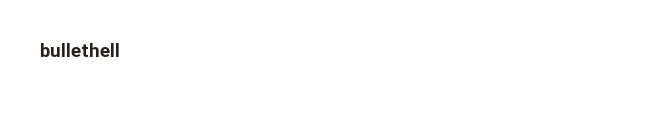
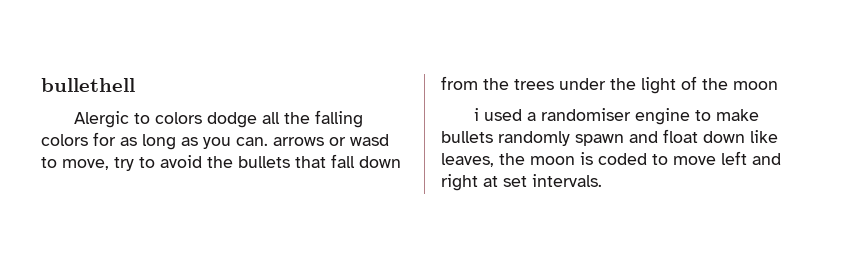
(120, 50) none -> [73,110,363,128] [41,132,389,150] [41,154,401,171] [441,76,778,94] [473,108,759,125] [441,129,778,146] [441,151,781,167] [441,174,602,191] // Alergic to colors dodge all the falling colors for as long as you can. arrows or wasd to move, try to avoid the bullets that fall down from the trees under the light of the moon // i used a randomiser engine to make bullets randomly spawn and float down like leaves, the moon is coded to move left and right at set intervals.

